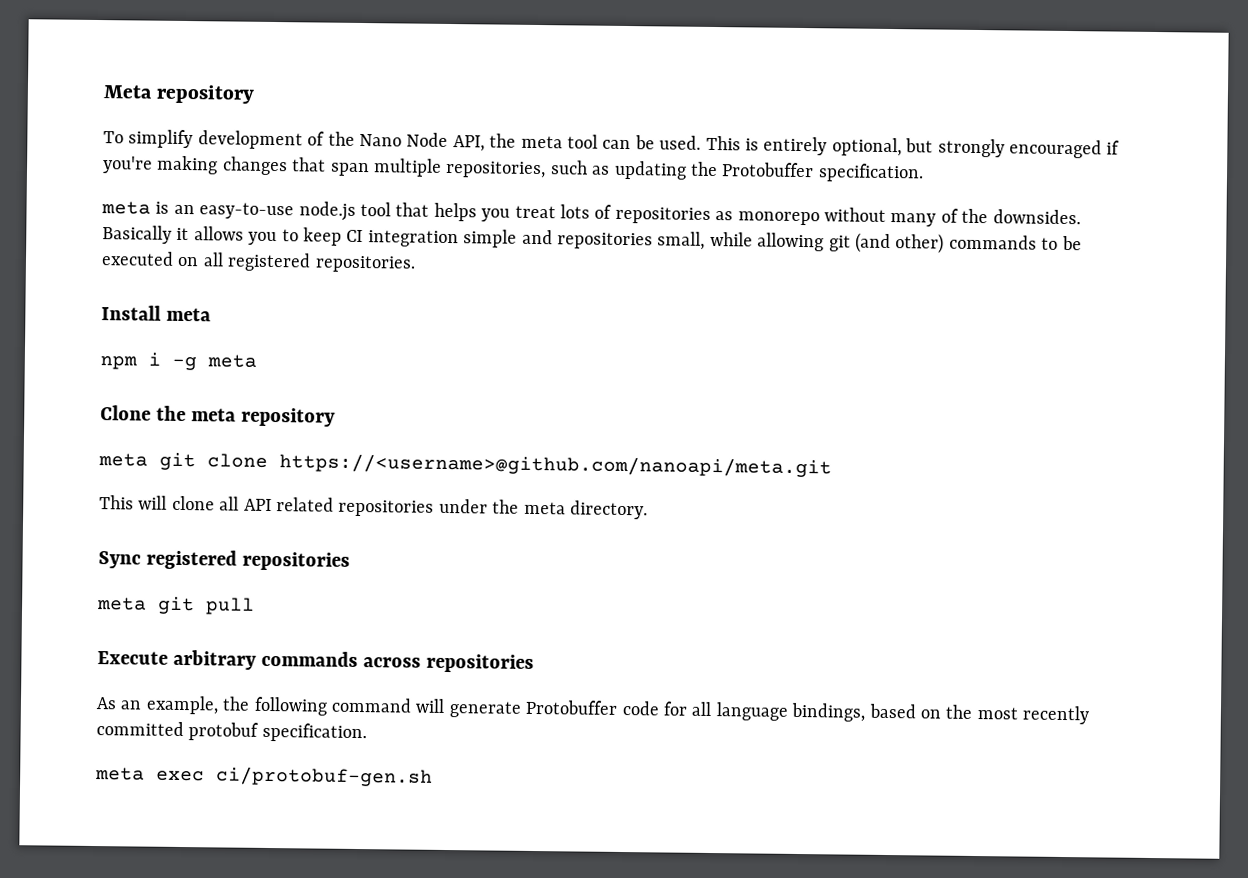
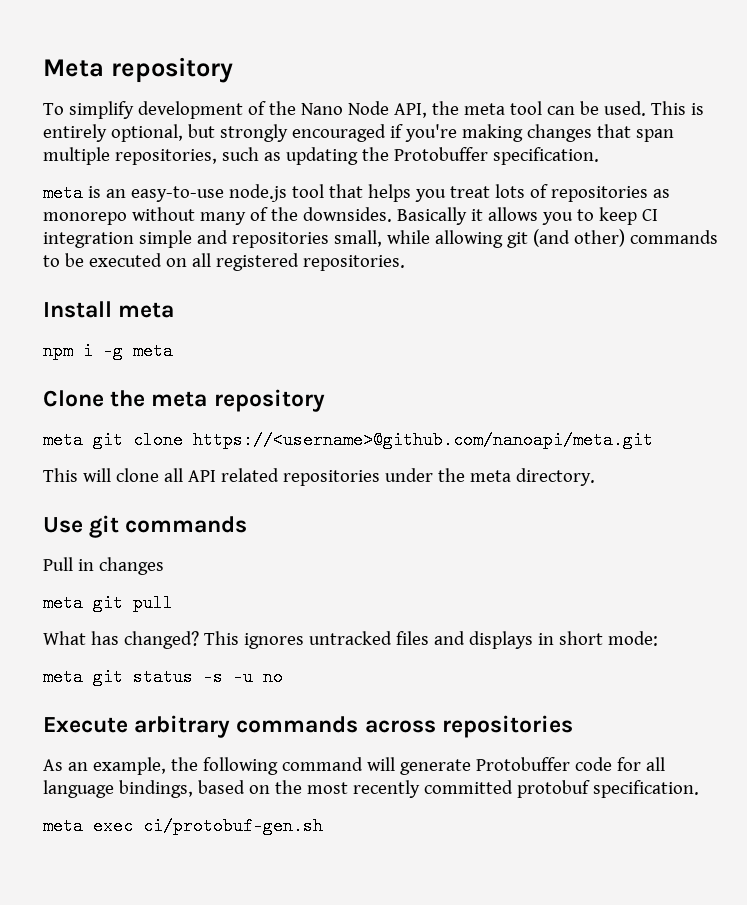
[98,549,350,571] [97,596,255,615] Sync registered repositories // meta git pull -> [43,515,248,538] [43,557,164,575] [43,594,173,612] [43,631,658,649] [43,668,283,686] Use git commands // Pull in changes // meta git pull // What has changed? This ignores untracked files and displays in short mode: // meta git status -s -u no

